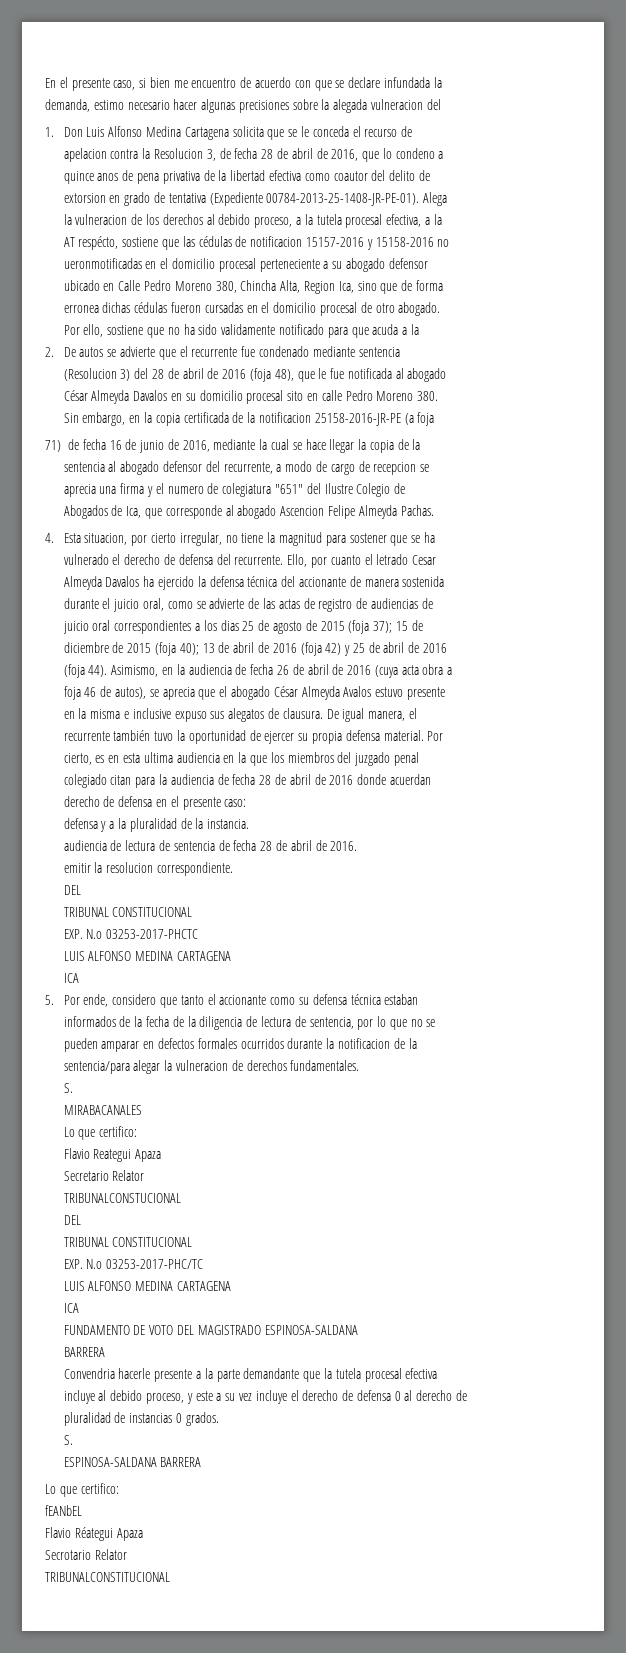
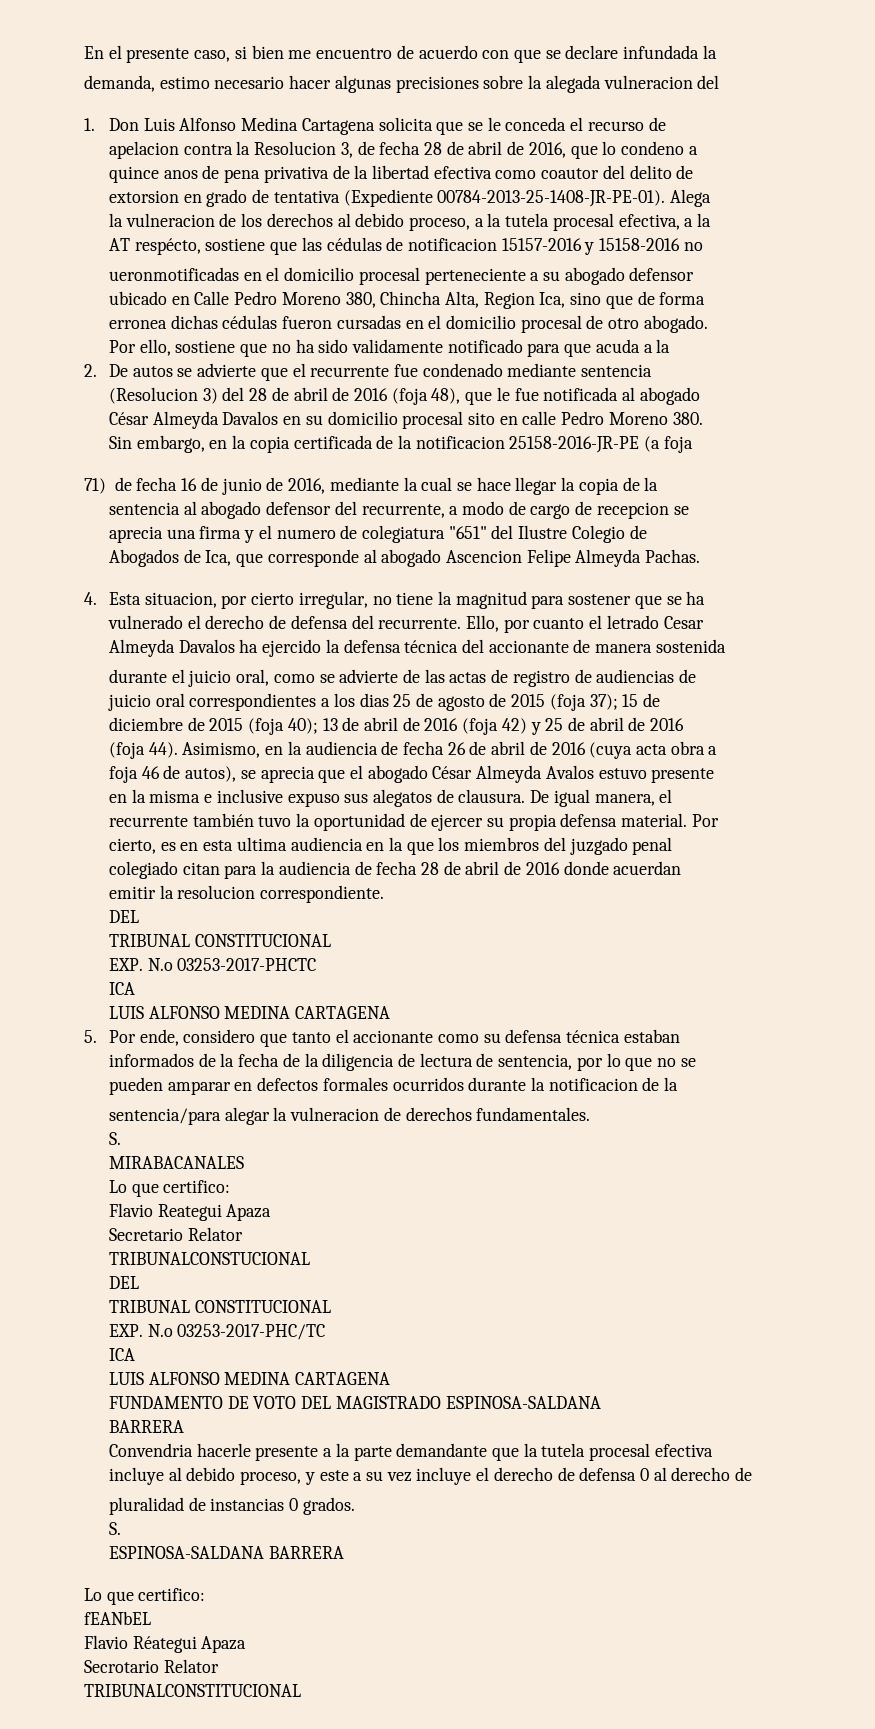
[63,796,247,810] [63,818,250,832] [63,840,358,851] // derecho de defensa en el presente caso: // defensa y a la pluralidad de la instancia. // audiencia de lectura de sentencia de fecha 28 de abril de 2016. -> (682, 868) none
[63,951,232,961] [63,973,79,983] // LUIS ALFONSO MEDINA CARTAGENA // ICA -> [108,982,135,995] [108,1006,391,1019] // ICA // LUIS ALFONSO MEDINA CARTAGENA
[63,1281,232,1291] [63,1303,79,1313] // LUIS ALFONSO MEDINA CARTAGENA // ICA -> [108,1348,135,1361] [108,1372,391,1385] // ICA // LUIS ALFONSO MEDINA CARTAGENA

